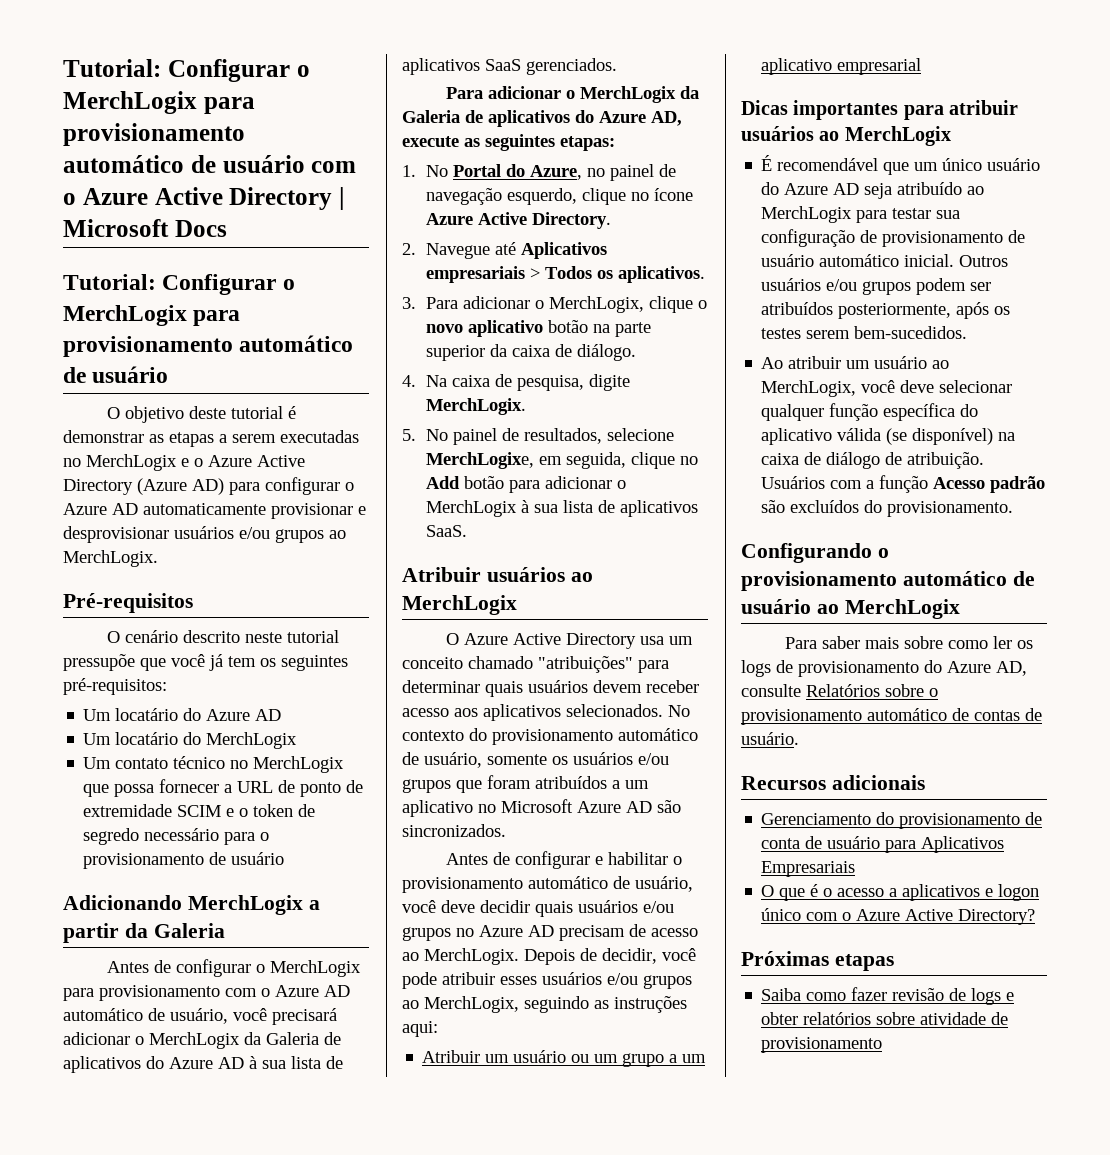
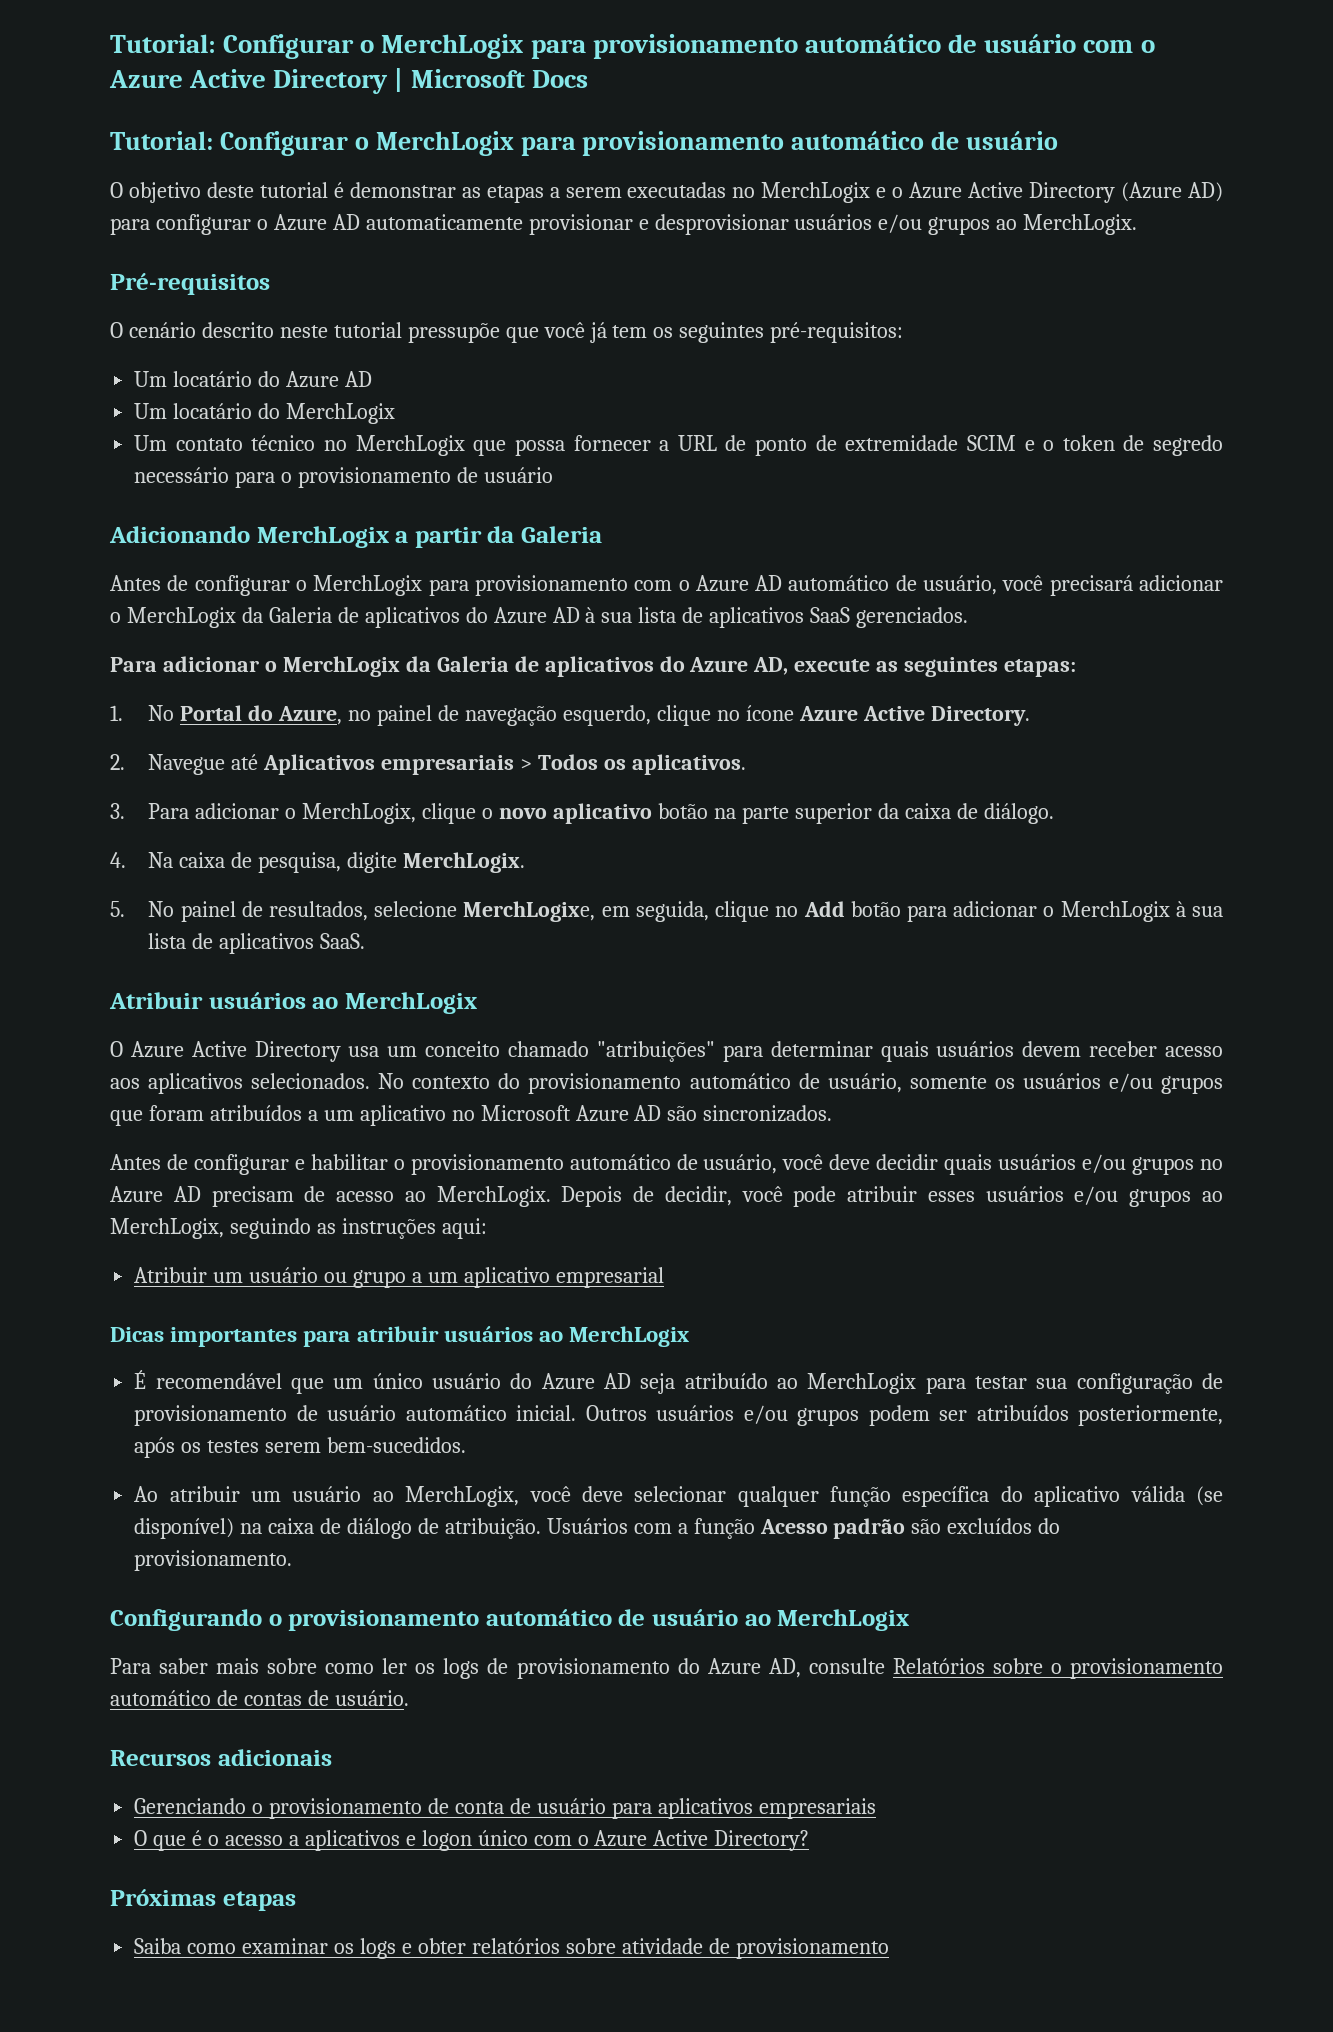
[594,1054,619,1063] um -> (348, 1277) none
[761,812,895,825] Gerenciamento do -> [134,1798,264,1814] Gerenciando o
[921,836,1005,853] [761,861,856,877] Aplicativos Empresariais -> [657,1798,876,1819] aplicativos empresariais
[851,987,967,1001] fazer revisão de -> [242,1938,355,1954] examinar os

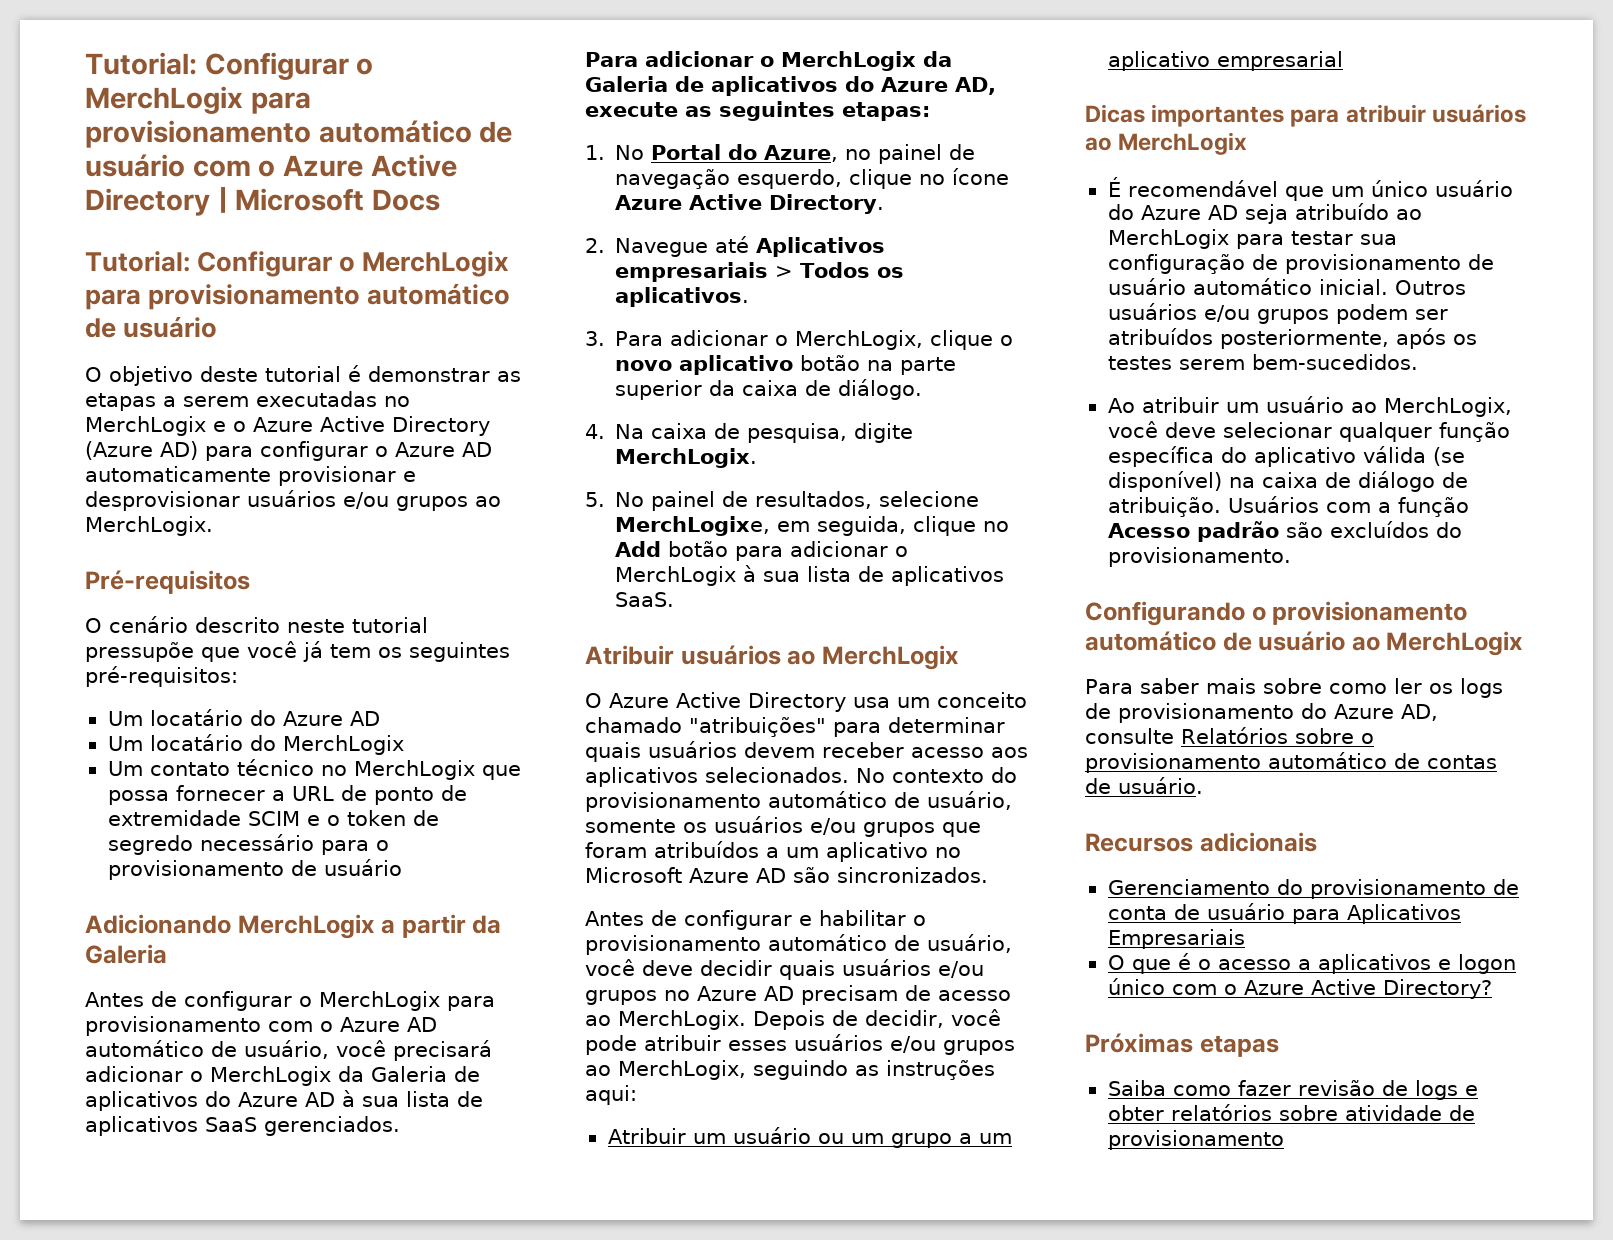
(348, 1277) none -> [850,1133,884,1144] um
[134,1798,264,1814] Gerenciando o -> [1107,879,1303,895] Gerenciamento do
[657,1798,876,1819] aplicativos empresariais -> [1346,904,1461,924] [1107,929,1245,949] Aplicativos Empresariais
[242,1938,355,1954] examinar os -> [1237,1080,1408,1096] fazer revisão de

